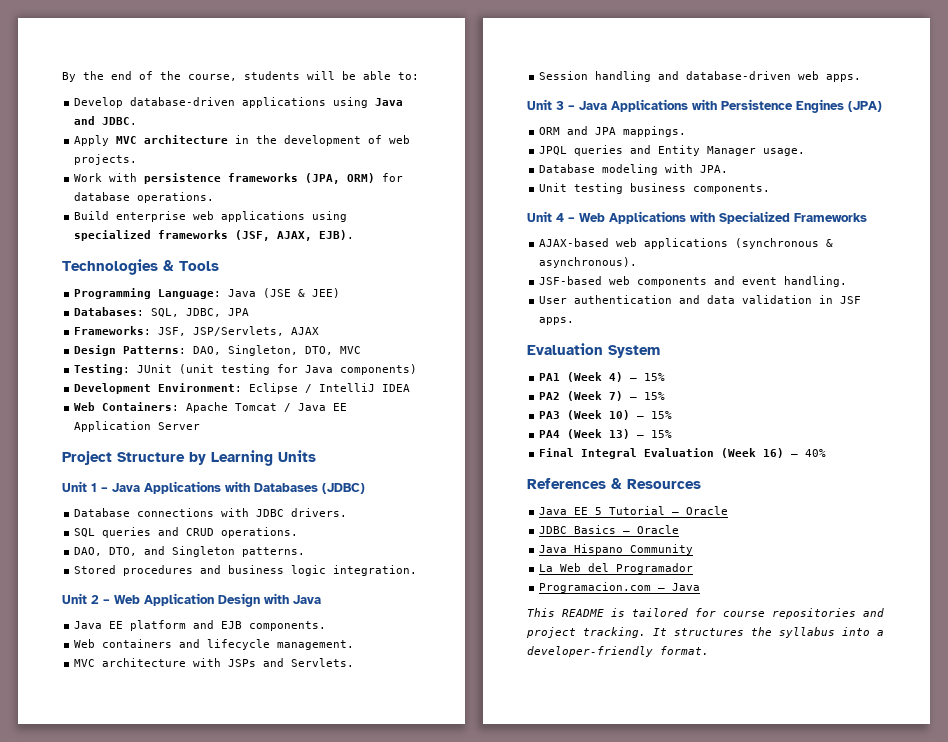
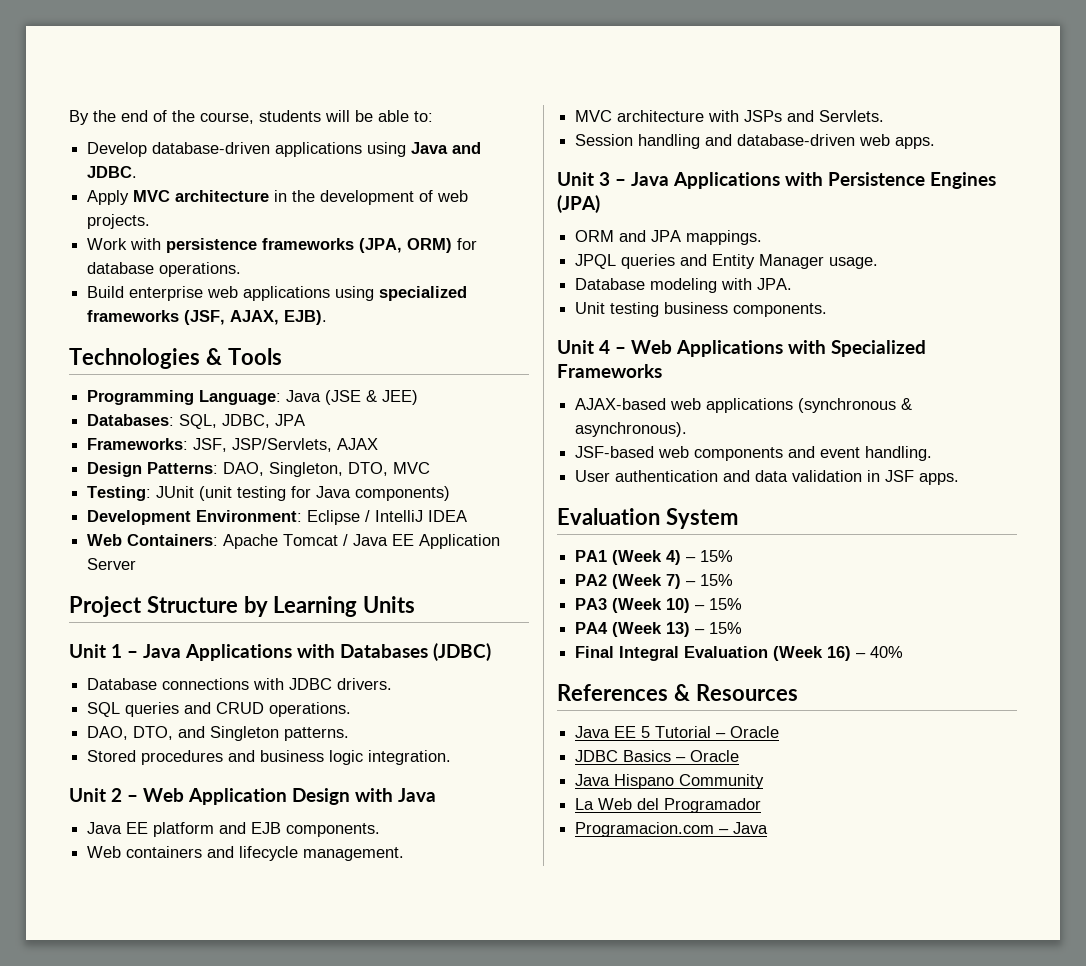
[527,608,884,619] [526,627,884,638] [527,646,709,657] // This README is tailored for course repositories and project tracking. It structures the syllabus into a developer-friendly format. -> (769, 828) none

